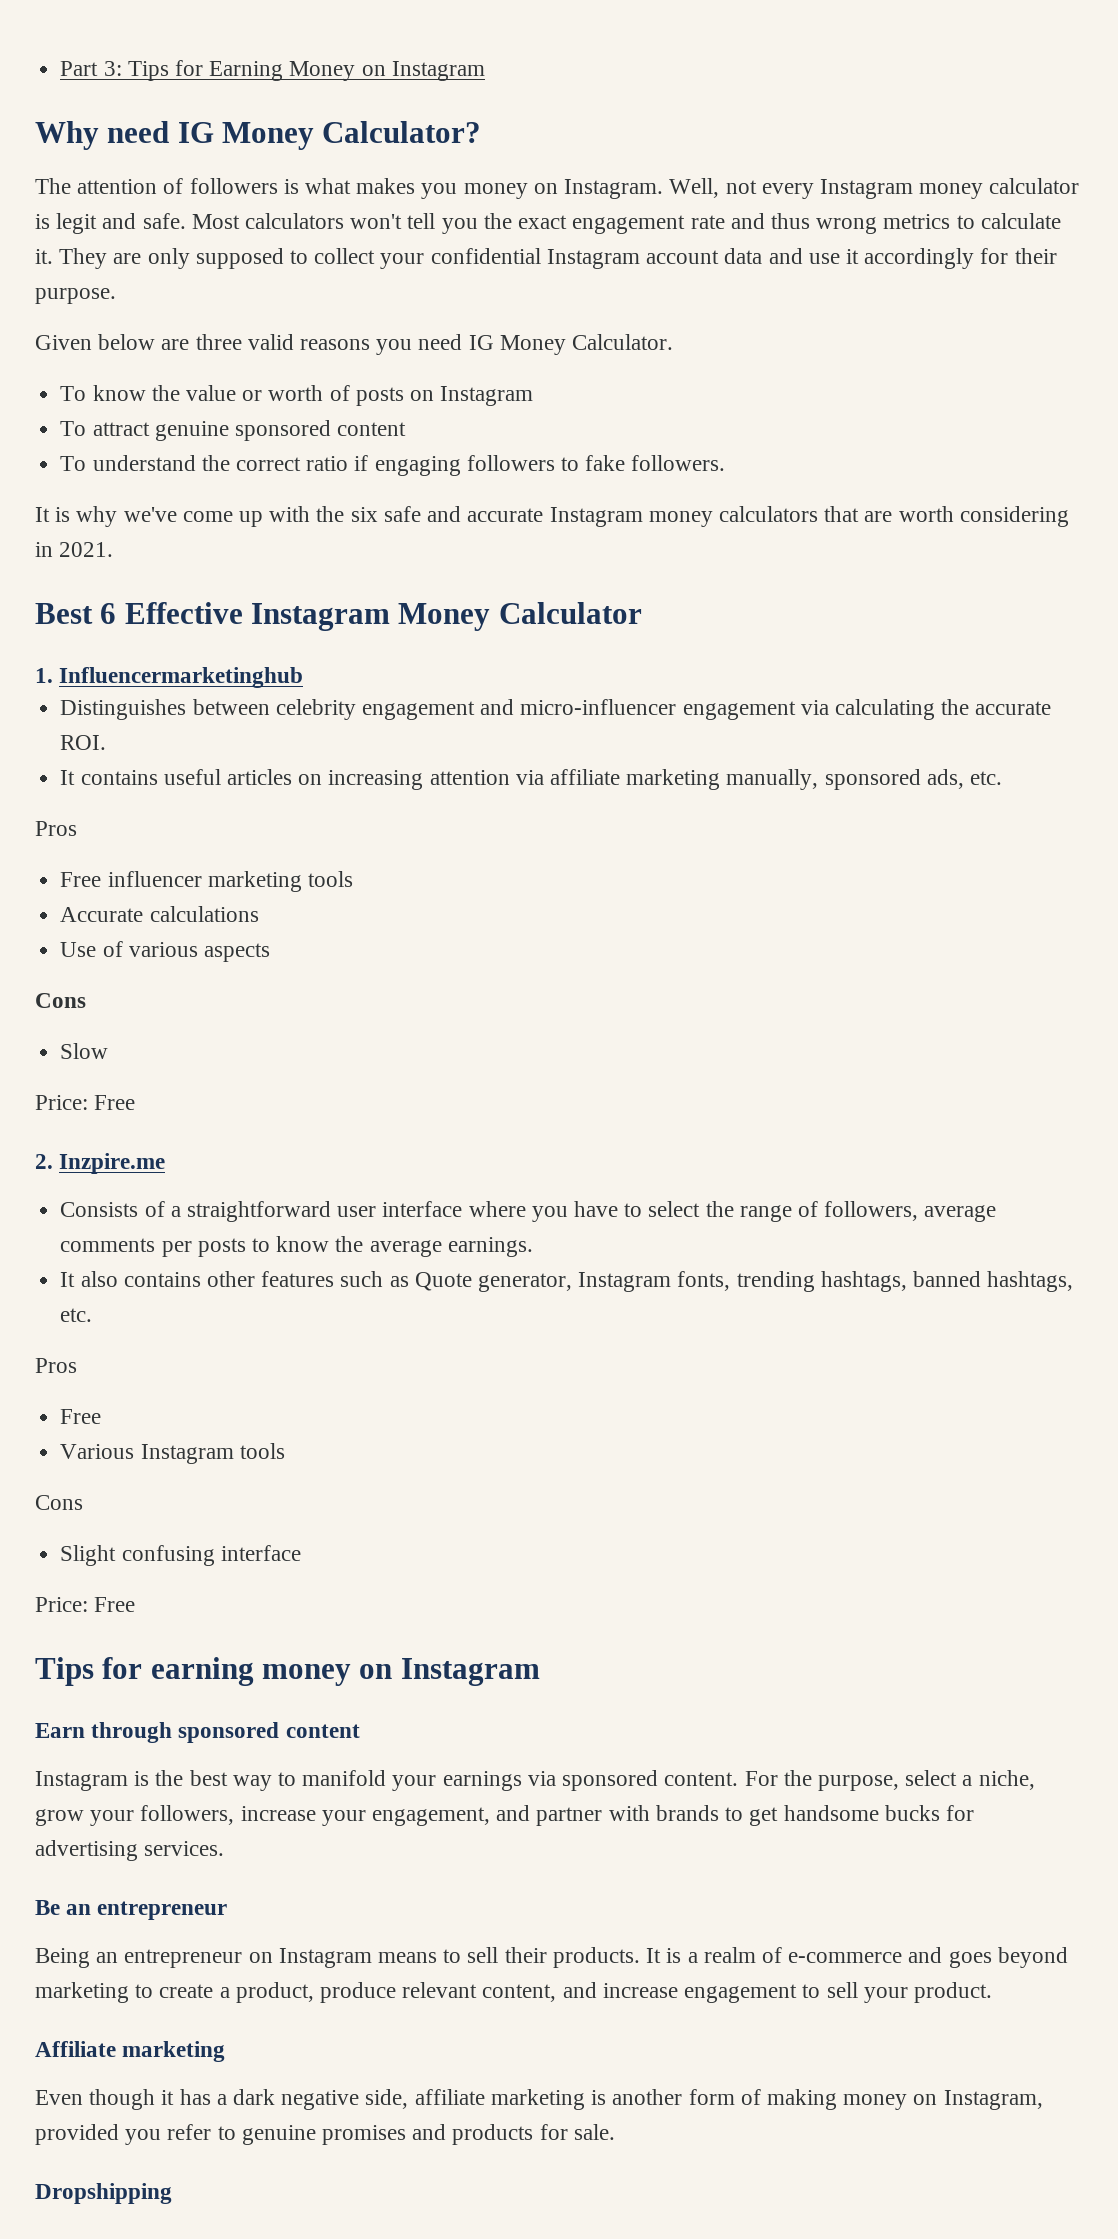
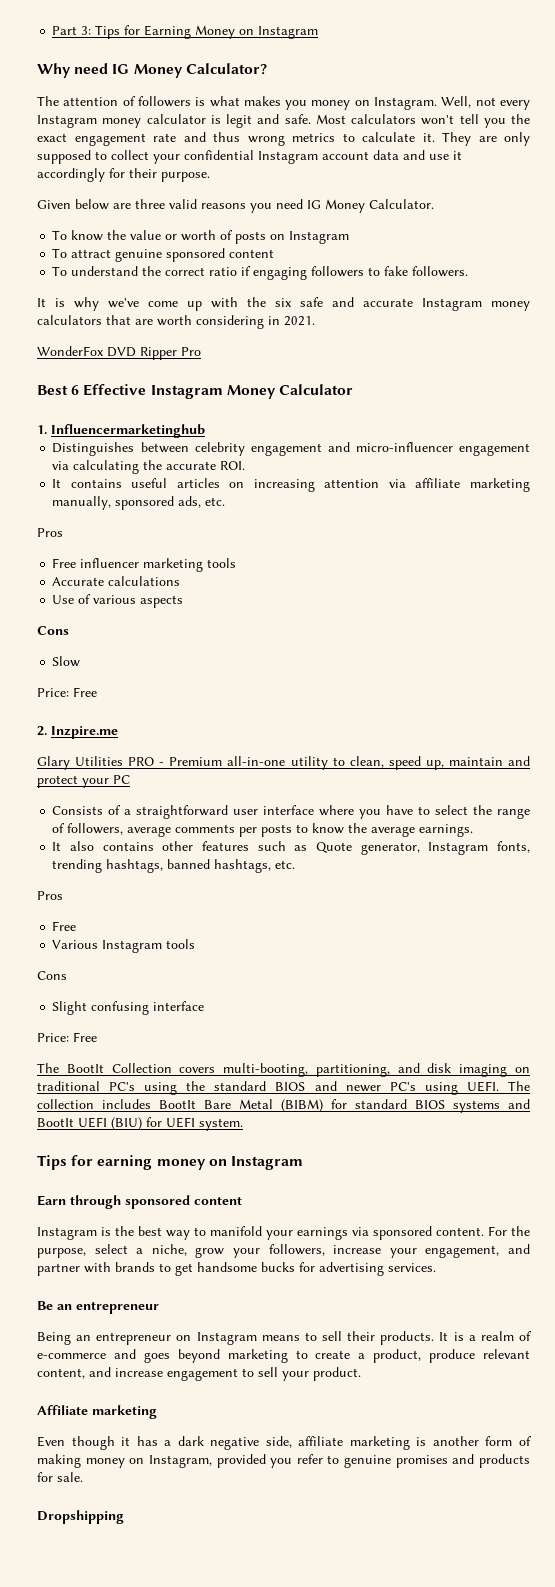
(114, 549) none -> [37,346,201,360] // WonderFox DVD Ripper Pro
(166, 1163) none -> [37,756,530,770] [37,775,130,788] // Glary Utilities PRO - Premium all-in-one utility to clean, speed up, maintain and protect your PC
(136, 1604) none -> [37,1063,530,1077] [37,1081,530,1095] [37,1099,530,1113] [37,1117,243,1131] // The BootIt Collection covers multi-booting, partitioning, and disk imaging on traditional PC's using the standard BIOS and newer PC's using UEFI. The collection includes BootIt Bare Metal (BIBM) for standard BIOS systems and BootIt UEFI (BIU) for UEFI system.

